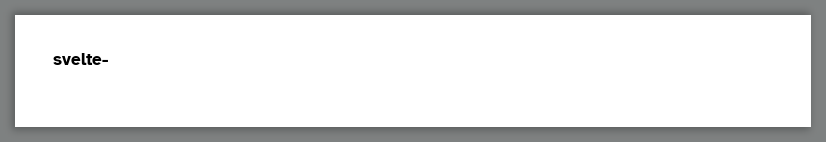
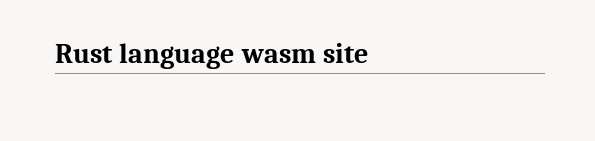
[53,53,108,65] svelte- -> [55,43,369,69] Rust language wasm site

